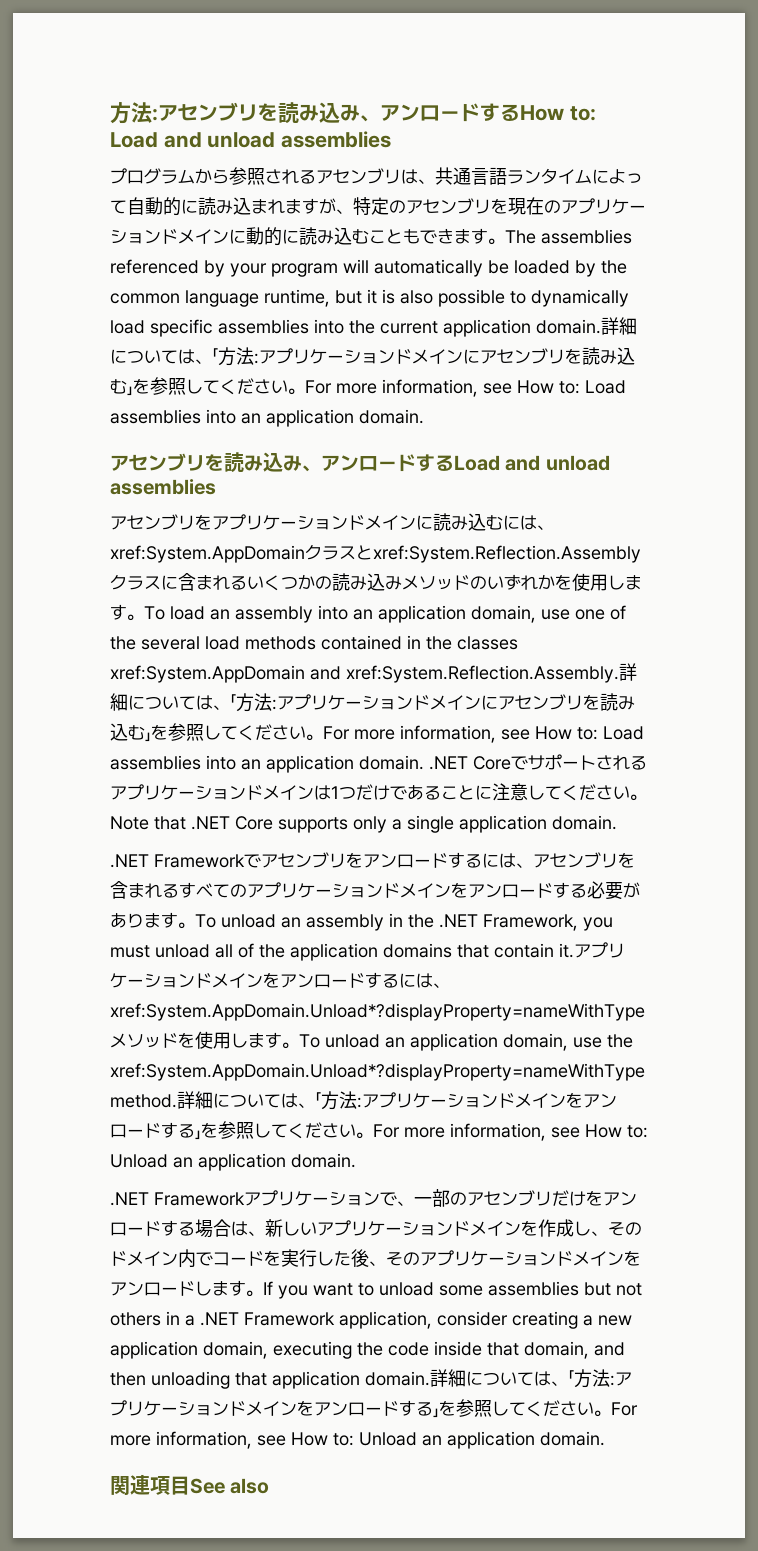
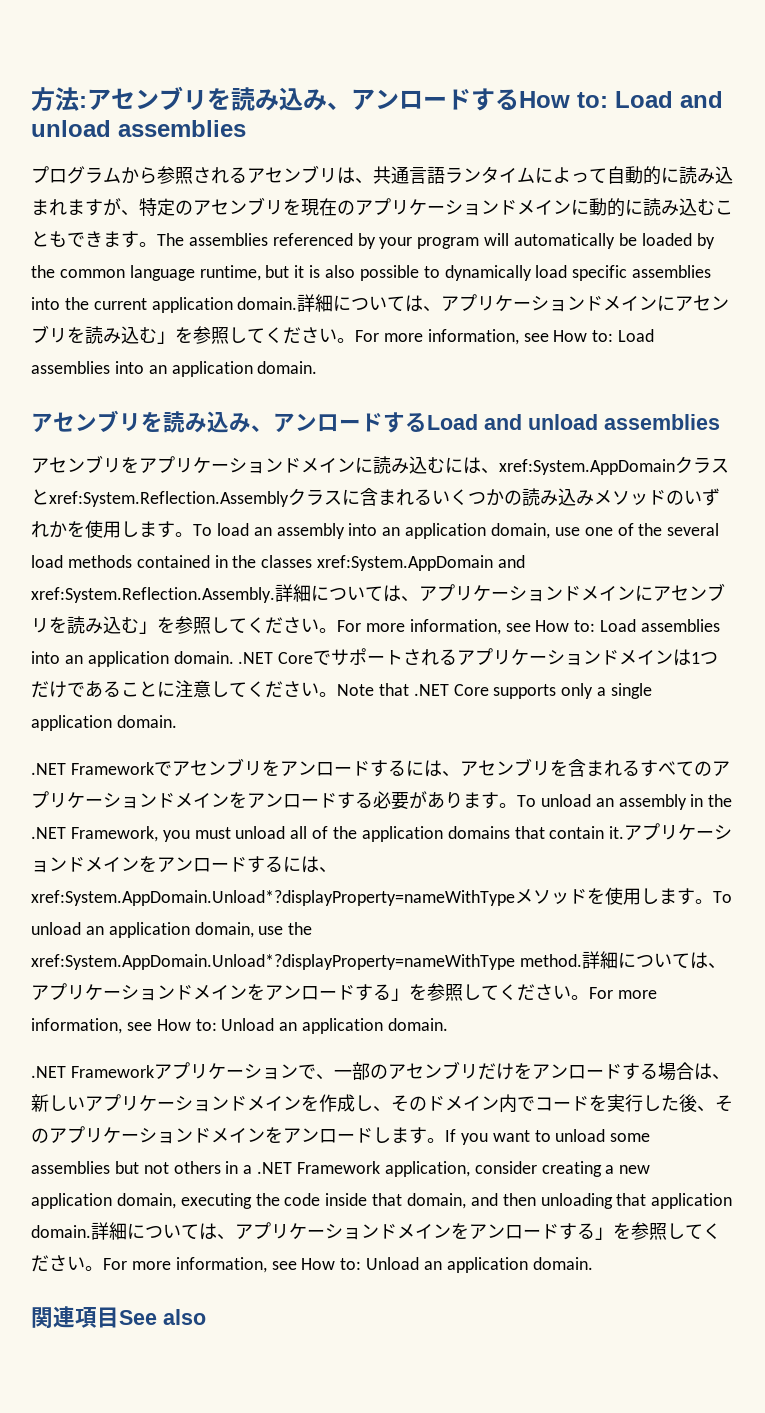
[212,347,259,366] 「方法: -> (442, 309) none
[230,693,277,712] 「方法: -> (419, 599) none
[315,1091,362,1110] 「方法: -> (726, 966) none
[568,1369,615,1388] 「方法: -> (235, 1237) none

